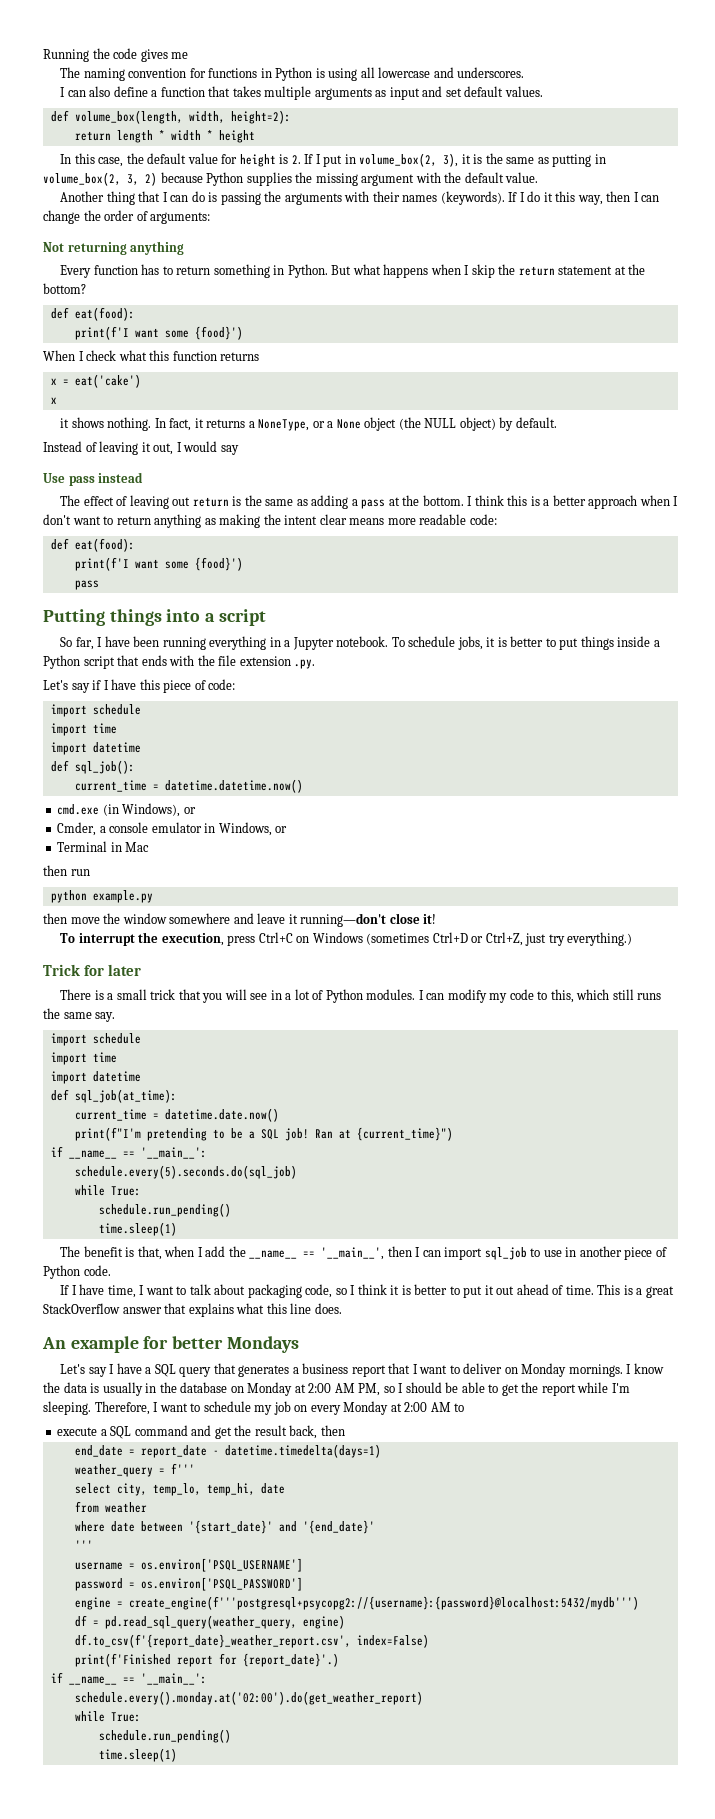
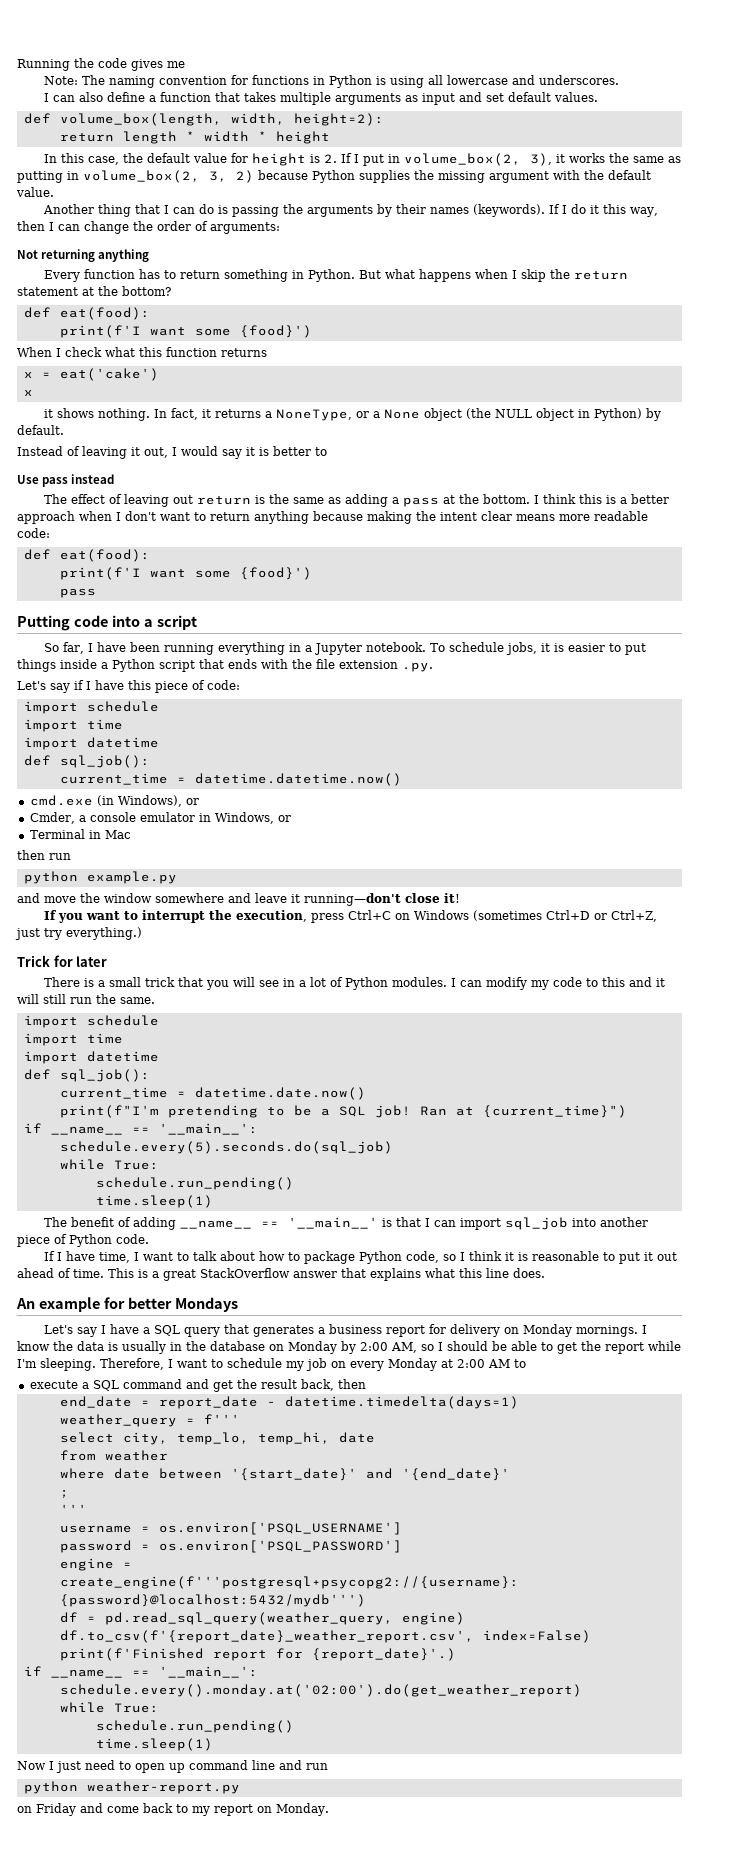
(189, 55) none -> [43,76,78,85] Note:
[473,154,483,164] is -> [568,153,605,163] works
[344,191,370,202] with -> [376,204,392,217] by
[459,417,496,431] object) -> [535,408,642,421] object in Python)
(239, 450) none -> [246,446,327,456] it is better to
[204,518,216,525] as -> [313,511,363,521] because
[109,609,162,626] things -> [73,615,108,627] code
[510,636,544,647] better -> [567,643,605,652] easier
[43,913,67,924] then -> [17,893,40,903] and
[60,933,76,943] To -> [43,910,138,923] If you want to
[550,989,662,1003] [43,1008,116,1022] [50,1033,141,1046] [50,1052,117,1065] [50,1071,141,1084] [50,1089,177,1103] this, which still runs the same say. // import schedule // import time // import datetime // def sql_job(at_time): -> [601,977,665,987] [17,994,155,1004] [23,1015,159,1028] [23,1033,123,1046] [23,1051,159,1064] [23,1069,150,1082] this and it will still run the same. // import schedule // import time // import datetime // def sql_job():
[125,1246,412,1260] is that, when I add the __name__ == '__main__', then -> [117,1217,421,1230] of adding __name__ == '__main__' is that
[530,1247,577,1257] to use in -> [571,1218,596,1227] into
[247,1284,302,1298] packaging -> [258,1251,402,1264] how to package Python
[414,1284,448,1295] better -> [531,1251,599,1261] reasonable
[388,1363,503,1374] that I want to deliver -> [428,1324,500,1337] for delivery
[294,1383,381,1396] at 2:00 AM PM, -> [341,1341,417,1354] by 2:00 AM,
(375, 1527) none -> [59,1489,69,1498] // ;
(177, 1755) none -> [17,1760,328,1773] [23,1781,240,1794] [17,1803,329,1816] // Now I just need to open up command line and run // python weather-report.py // on Friday and come back to my report on Monday.

